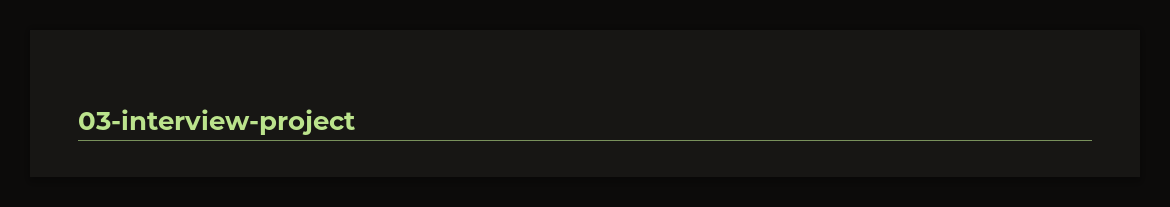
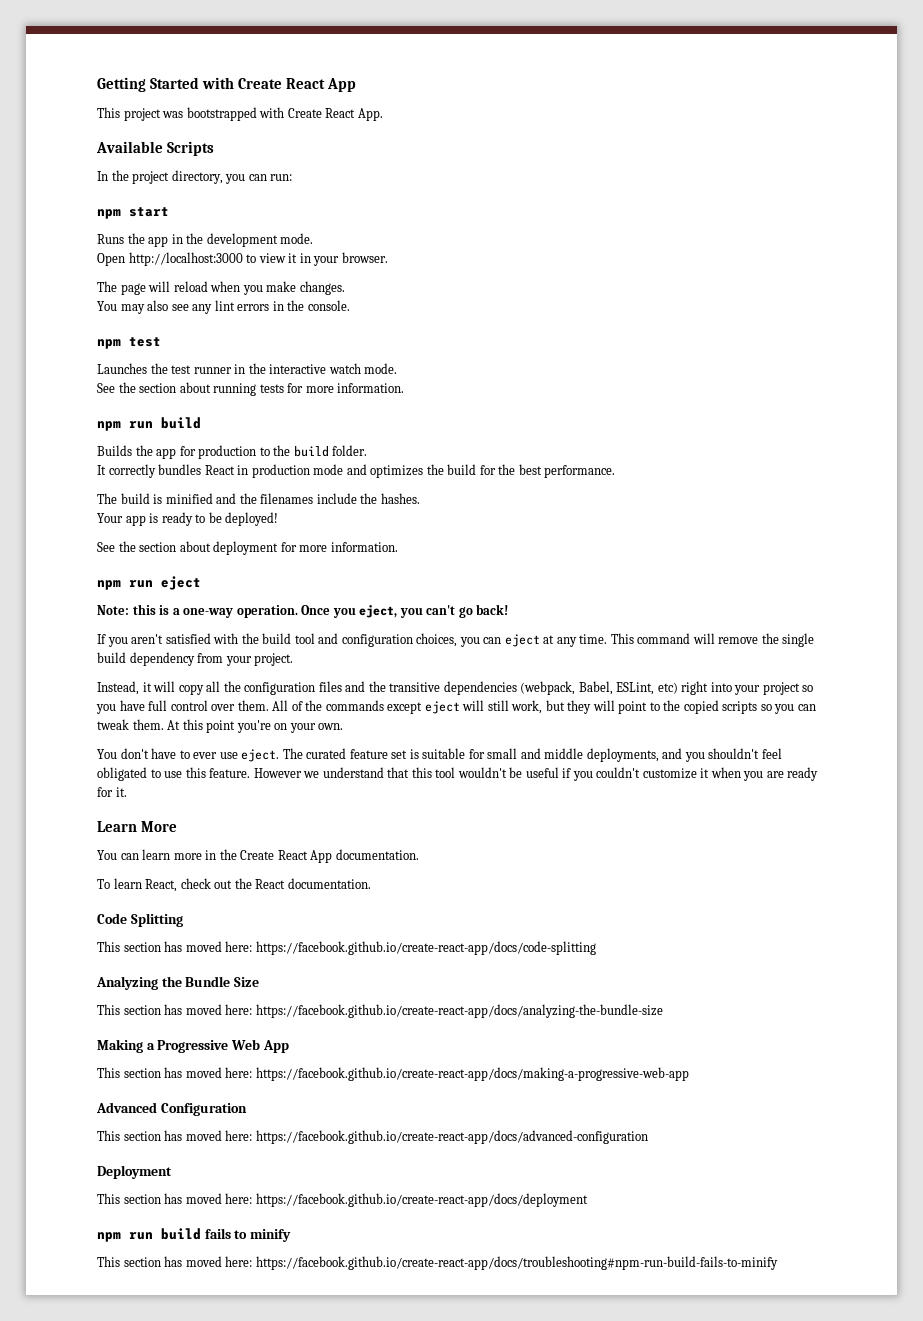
[78,109,355,135] 03-interview-project -> [97,77,357,92] [97,107,383,121] [96,141,214,156] [97,170,293,184] [97,207,169,219] [97,233,314,247] [97,252,388,266] [97,281,345,295] [97,300,350,314] [97,337,161,349] [97,363,398,374] [97,382,405,396] [97,417,201,431] [97,445,368,459] [97,464,616,478] [97,493,420,504] [97,512,279,526] [97,541,398,555] [97,576,201,590] [97,604,509,618] [97,633,815,647] [97,652,294,666] [97,681,814,695] [96,700,816,714] [97,719,344,733] [97,748,782,762] [97,767,819,781] [97,787,127,797] [97,821,177,832] [97,849,419,863] [97,878,371,892] [97,913,183,927] [97,941,596,955] [96,976,259,990] [97,1004,663,1018] [97,1039,289,1053] [97,1067,689,1081] [96,1102,247,1116] [97,1130,648,1144] [97,1165,172,1179] [97,1193,588,1207] [97,1228,291,1242] [97,1256,778,1270] Getting Started with Create React App // This project was bootstrapped with Create React App. // Available Scripts // In the project directory, you can run: // npm start // Runs the app in the development mode. // Open http://localhost:3000 to view it in your browser. // The page will reload when you make changes. // You may also see any lint errors in the console. // npm test // Launches the test runner in the interactive watch mode. // See the section about running tests for more information. // npm run build // Builds the app for production to the build folder. // It correctly bundles React in production mode and optimizes the build for the best performance. // The build is minified and the filenames include the hashes. // Your app is ready to be deployed! // See the section about deployment for more information. // npm run eject // Note: this is a one-way operation. Once you eject, you can't go back! // If you aren't satisfied with the build tool and configuration choices, you can eject at any time. This command will remove the single build dependency from your project. // Instead, it will copy all the configuration files and the transitive dependencies (webpack, Babel, ESLint, etc) right into your project so you have full control over them. All of the commands except eject will still work, but they will point to the copied scripts so you can tweak them. At this point you're on your own. // You don't have to ever use eject. The curated feature set is suitable for small and middle deployments, and you shouldn't feel obligated to use this feature. However we understand that this tool wouldn't be useful if you couldn't customize it when you are ready for it. // Learn More // You can learn more in the Create React App documentation. // To learn React, check out the React documentation. // Code Splitting // This section has moved here: https://facebook.github.io/create-react-app/docs/code-splitting // Analyzing the Bundle Size // This section has moved here: https://facebook.github.io/create-react-app/docs/analyzing-the-bundle-size // Making a Progressive Web App // This section has moved here: https://facebook.github.io/create-react-app/docs/making-a-progressive-web-app // Advanced Configuration // This section has moved here: https://facebook.github.io/create-react-app/docs/advanced-configuration // Deployment // This section has moved here: https://facebook.github.io/create-react-app/docs/deployment // npm run build fails to minify // This section has moved here: https://facebook.github.io/create-react-app/docs/troubleshooting#npm-run-build-fails-to-minify

